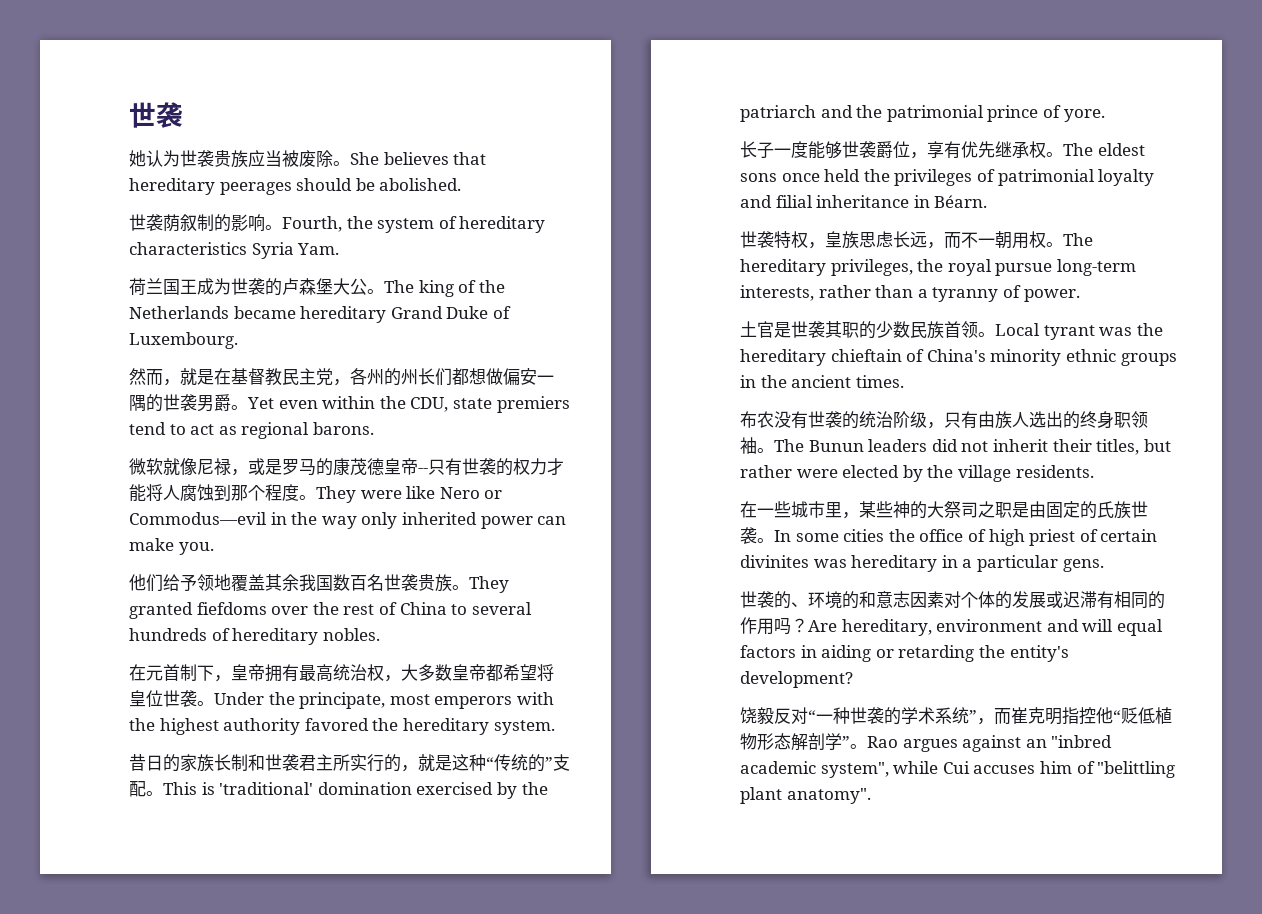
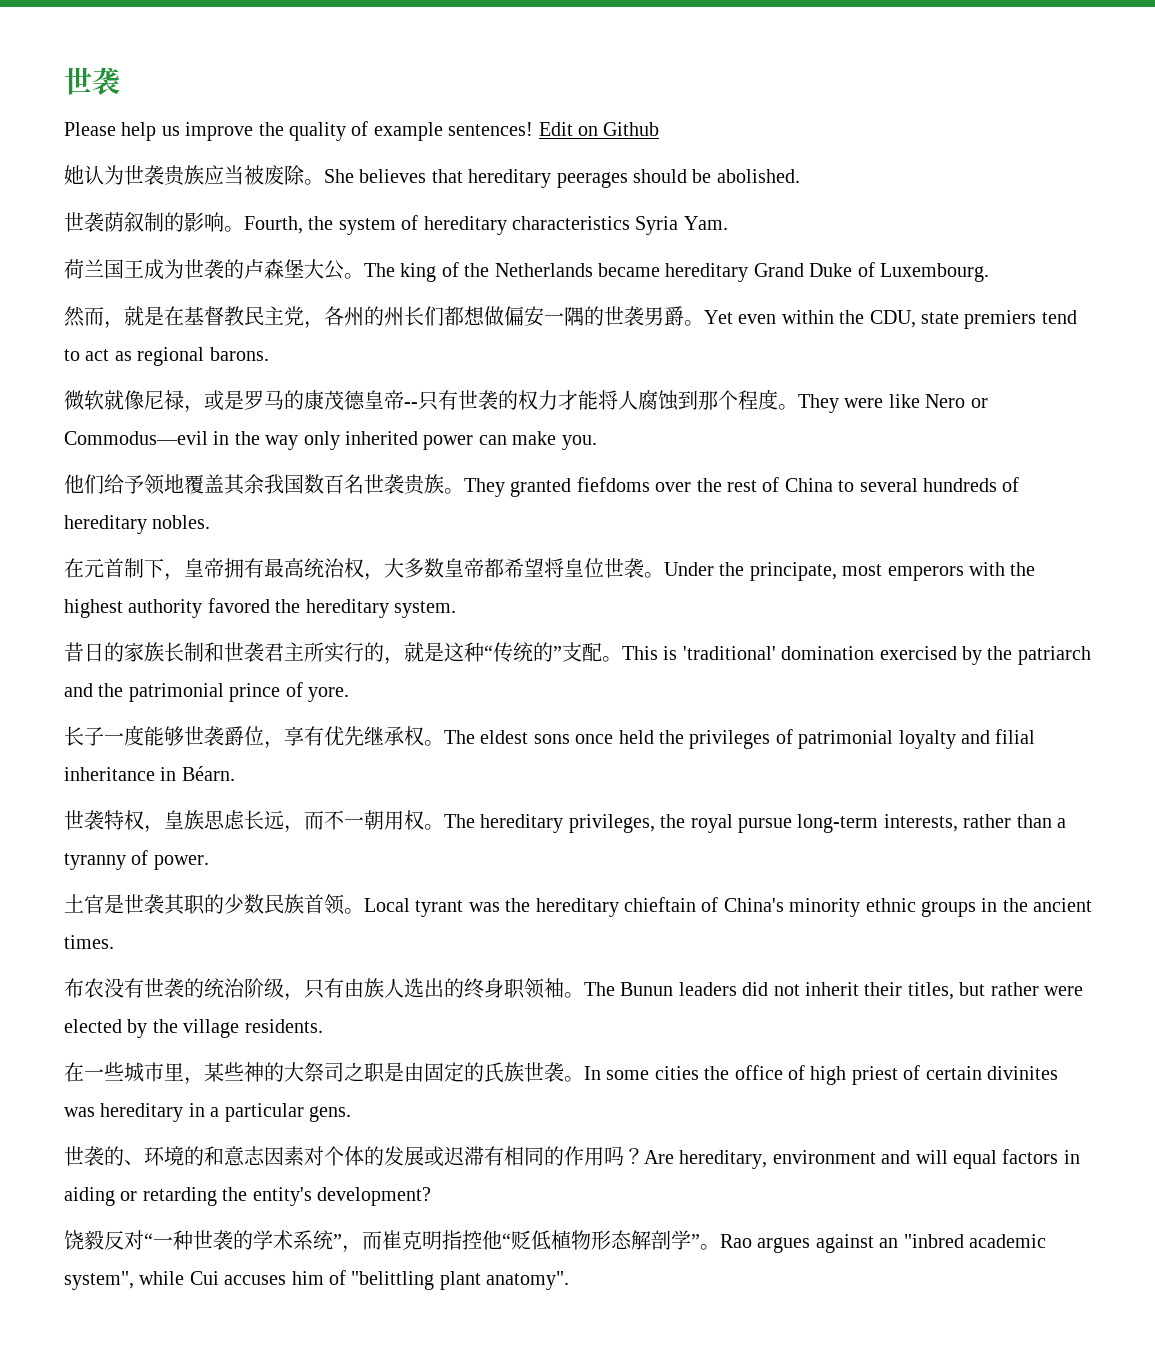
[129,102,183,128] 世袭 -> [64,67,120,95] [64,121,660,141] 世袭 // Please help us improve the quality of example sentences! Edit on Github

